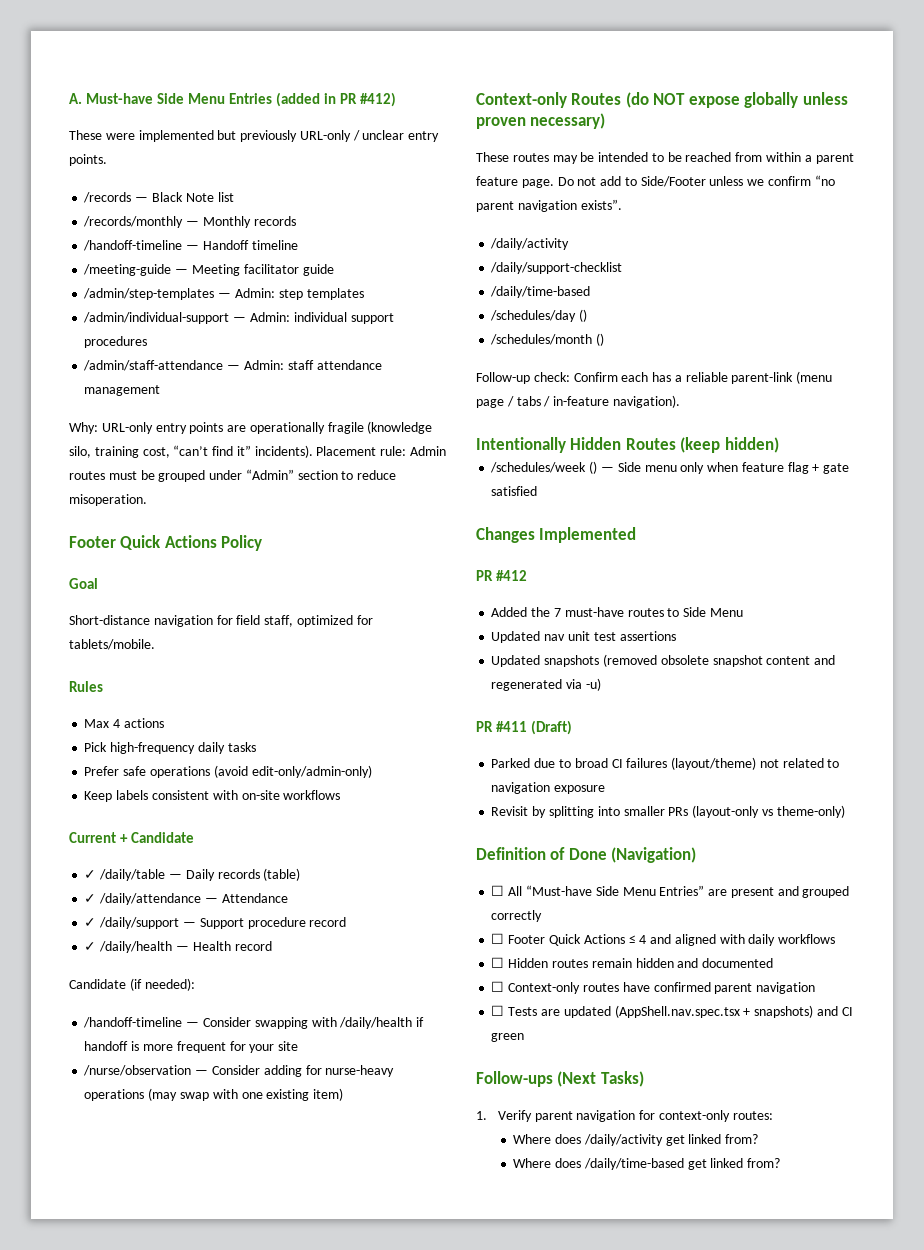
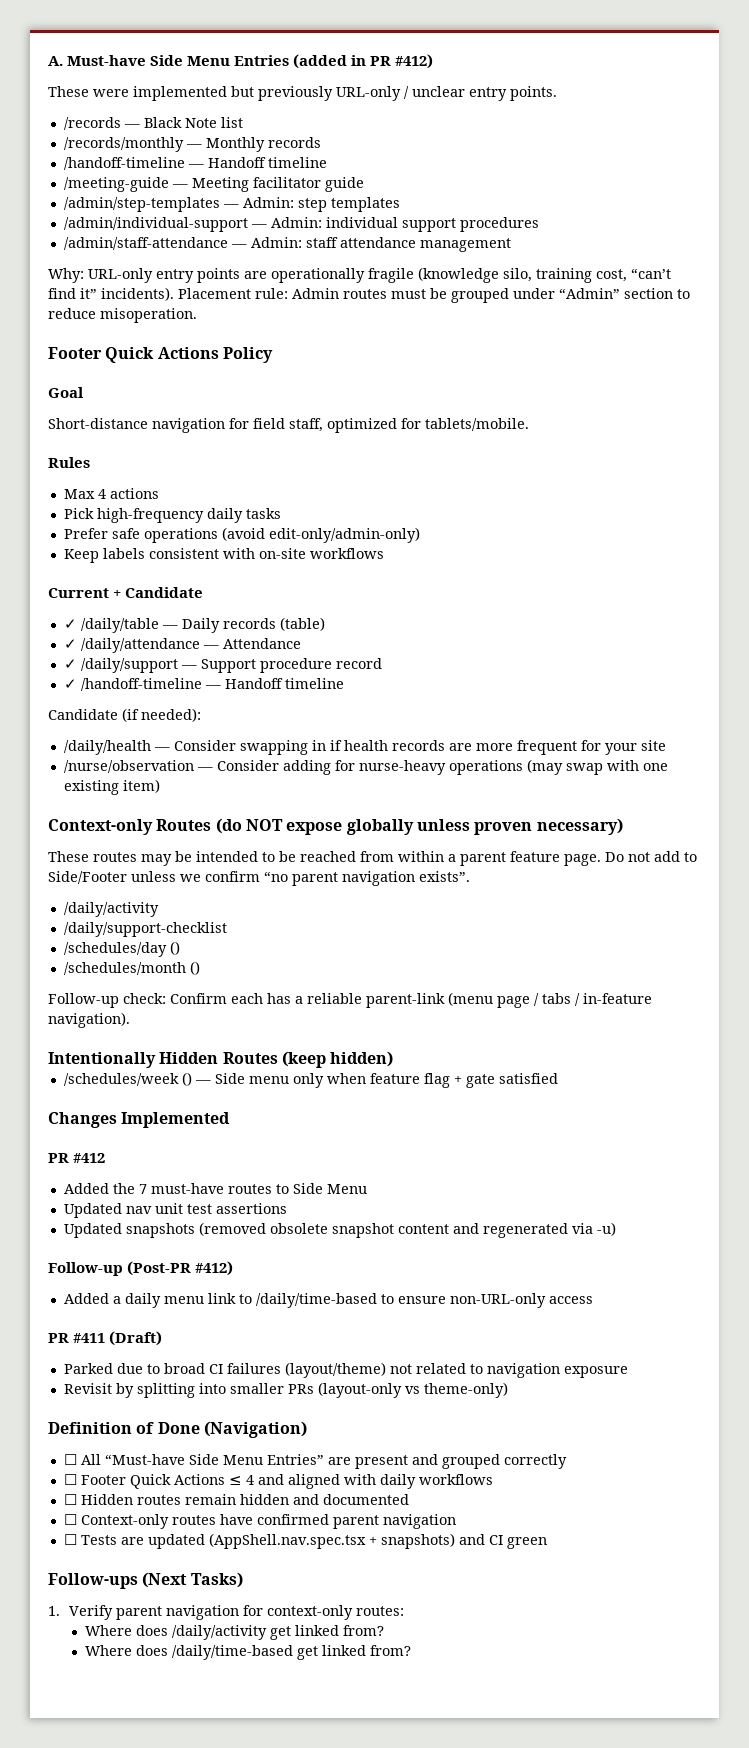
[99,941,272,953] /daily/health — Health record -> [80,678,344,691] /handoff-timeline — Handoff timeline
[83,1017,183,1028] /handoff-timeline -> [63,740,151,755] /daily/health
[311,1017,425,1029] [84,1041,140,1051] with /daily/health if handoff is -> [311,740,472,751] in if health records are
[490,286,591,298] // /daily/time-based -> (227, 929) none
(601, 684) none -> [48,1261,234,1276] [63,1293,593,1308] // Follow-up (Post-PR #412) // Added a daily menu link to /daily/time-based to ensure non-URL-only access

